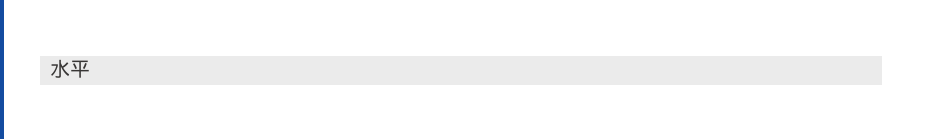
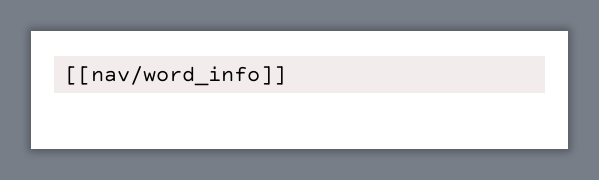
[49,59,90,78] 水平 -> [65,66,287,86] [[nav/word_info]]

